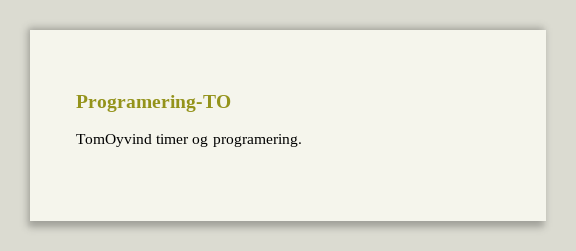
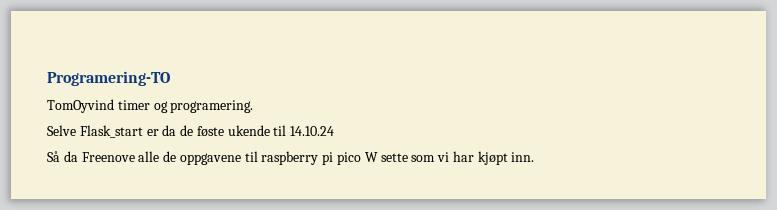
(302, 140) none -> [47,125,335,138] [47,151,535,165] // Selve Flask_start er da de føste ukende til 14.10.24 // Så da Freenove alle de oppgavene til raspberry pi pico W sette som vi har kjøpt inn.

